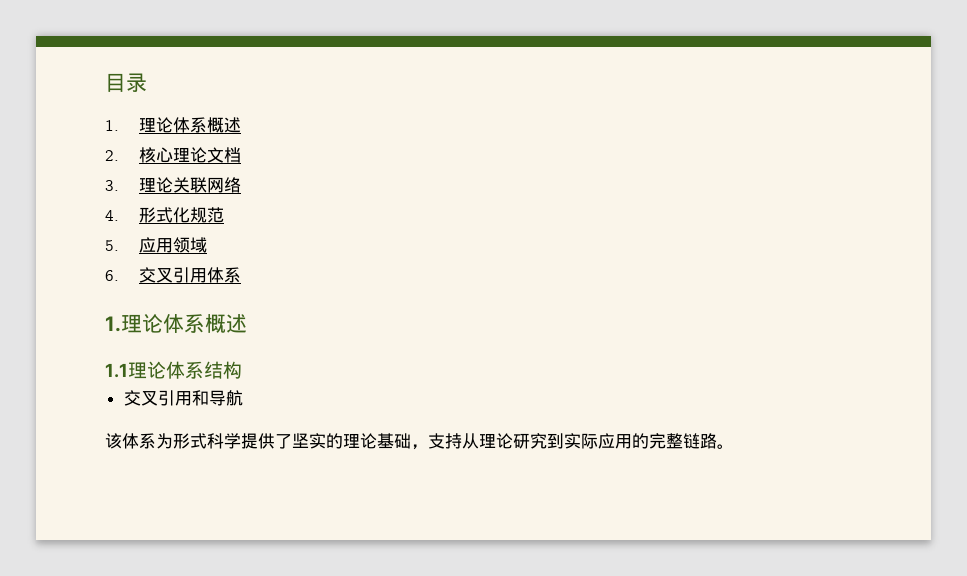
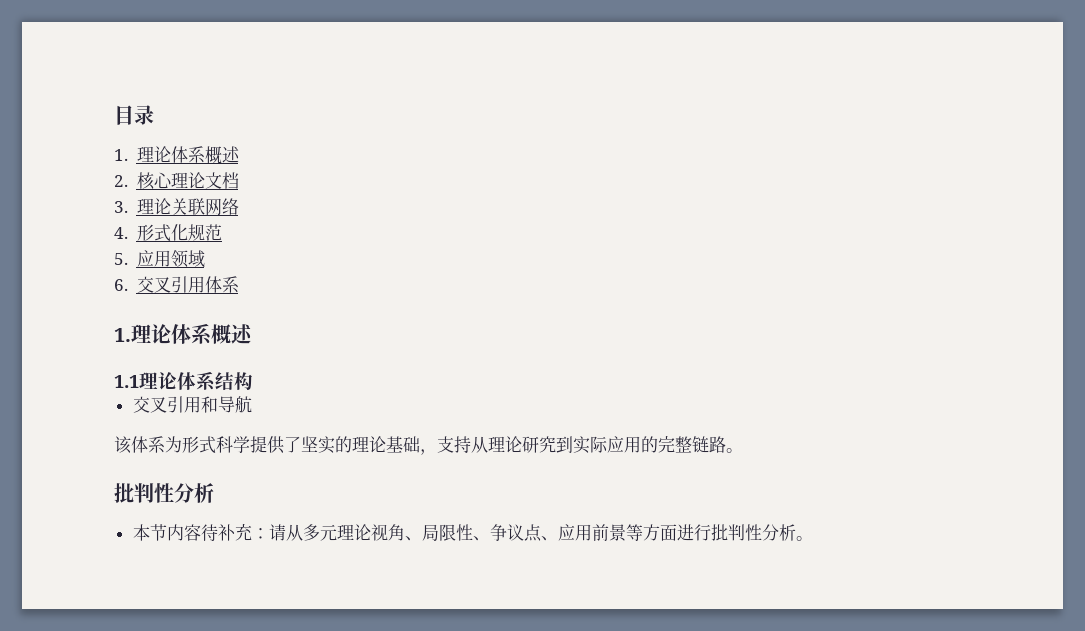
(734, 446) none -> [114,483,214,503] [132,523,813,542] // 批判性分析 // 本节内容待补充：请从多元理论视角、局限性、争议点、应用前景等方面进行批判性分析。

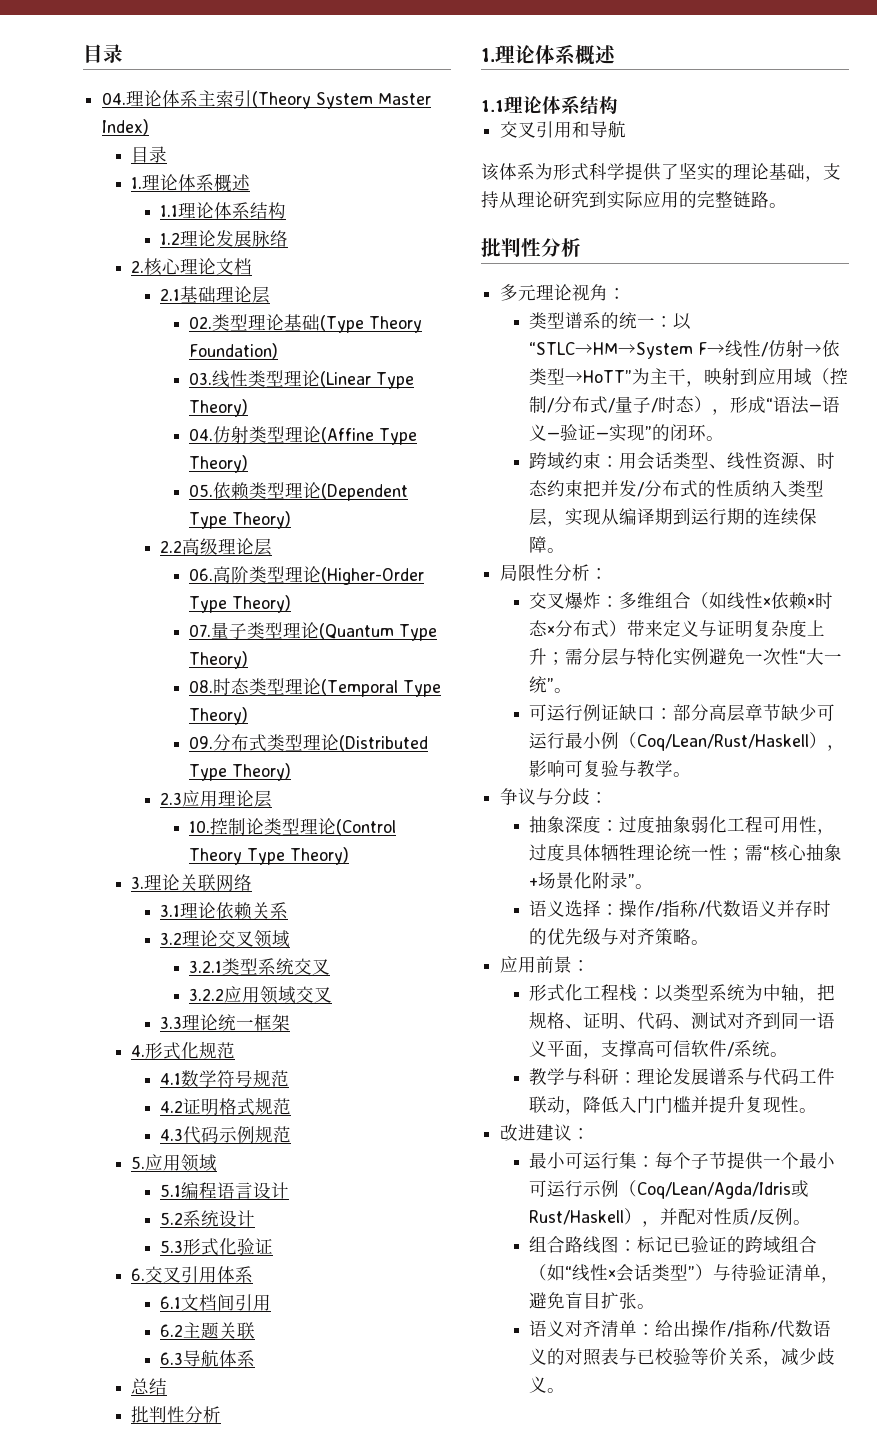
[114,105,154,125] [114,146,240,164] [114,172,239,190] [114,198,239,216] [114,224,222,242] [114,250,205,268] [114,276,239,293] 目录 // 1.理论体系概述 // 2.核心理论文档 // 3.理论关联网络 // 4.形式化规范 // 5.应用领域 // 6.交叉引用体系 -> [83,44,123,63] [102,90,432,109] [102,119,150,135] [131,146,168,163] [131,173,251,192] [160,202,287,219] [160,230,289,247] [131,258,253,276] [160,286,271,304] [189,314,423,333] [189,343,279,359] [189,370,415,389] [189,399,249,417] [189,426,418,445] [189,455,249,473] [189,482,409,501] [189,511,292,529] [160,538,273,556] [189,566,425,585] [189,595,292,613] [189,622,438,641] [189,651,249,669] [189,678,442,697] [189,707,249,725] [189,734,429,752] [189,763,292,781] [160,790,273,808] [189,818,397,835] [189,847,350,865] [131,874,253,892] [160,902,289,920] [160,930,291,948] [189,958,331,975] [189,986,333,1004] [160,1014,291,1031] [131,1041,236,1060] [160,1069,290,1087] [160,1097,292,1116] [160,1125,292,1144] [131,1154,218,1172] [160,1182,290,1199] [160,1210,256,1227] [160,1238,274,1256] [131,1266,254,1283] [160,1294,272,1311] [160,1322,256,1339] [160,1350,256,1367] [131,1378,168,1395] [131,1406,222,1423] 目录 // 04.理论体系主索引(Theory System Master Index) // 目录 // 1.理论体系概述 // 1.1理论体系结构 // 1.2理论发展脉络 // 2.核心理论文档 // 2.1基础理论层 // 02.类型理论基础(Type Theory Foundation) // 03.线性类型理论(Linear Type Theory) // 04.仿射类型理论(Affine Type Theory) // 05.依赖类型理论(Dependent Type Theory) // 2.2高级理论层 // 06.高阶类型理论(Higher-Order Type Theory) // 07.量子类型理论(Quantum Type Theory) // 08.时态类型理论(Temporal Type Theory) // 09.分布式类型理论(Distributed Type Theory) // 2.3应用理论层 // 10.控制论类型理论(Control Theory Type Theory) // 3.理论关联网络 // 3.1理论依赖关系 // 3.2理论交叉领域 // 3.2.1类型系统交叉 // 3.2.2应用领域交叉 // 3.3理论统一框架 // 4.形式化规范 // 4.1数学符号规范 // 4.2证明格式规范 // 4.3代码示例规范 // 5.应用领域 // 5.1编程语言设计 // 5.2系统设计 // 5.3形式化验证 // 6.交叉引用体系 // 6.1文档间引用 // 6.2主题关联 // 6.3导航体系 // 总结 // 批判性分析
[132,523,796,542] 本节内容待补充：请从多元理论视角、局限性、争议点、应用前景等方面进行批判性分析 -> [500,284,627,301] [529,312,692,330] [529,340,841,359] [529,368,849,387] [529,396,841,415] [529,424,725,442] [529,452,836,470] [529,480,825,498] [529,508,818,527] [529,536,566,553] [500,564,609,581] [529,592,834,610] [529,619,826,638] [529,648,843,666] [529,676,573,693] [529,704,836,722] [529,732,846,751] [529,760,692,778] [500,788,609,805] [529,816,836,835] [529,843,843,862] [529,872,654,889] [529,899,832,918] [529,928,710,945] [500,956,591,973] [529,984,836,1003] [529,1011,836,1030] [529,1040,789,1059] [529,1068,836,1086] [529,1095,818,1115] [500,1124,591,1141] [529,1151,836,1170] [529,1180,810,1199] [529,1208,812,1227] [529,1236,818,1254] [529,1264,840,1283] [529,1292,656,1309] [529,1320,832,1338] [529,1348,836,1367] [529,1376,548,1393] 多元理论视角： // 类型谱系的统一：以“STLC→HM→System F→线性/仿射→依类型→HoTT”为主干，映射到应用域（控制/分布式/量子/时态），形成“语法—语义—验证—实现”的闭环。 // 跨域约束：用会话类型、线性资源、时态约束把并发/分布式的性质纳入类型层，实现从编译期到运行期的连续保障。 // 局限性分析： // 交叉爆炸：多维组合（如线性×依赖×时态×分布式）带来定义与证明复杂度上升；需分层与特化实例避免一次性“大一统”。 // 可运行例证缺口：部分高层章节缺少可运行最小例（Coq/Lean/Rust/Haskell），影响可复验与教学。 // 争议与分歧： // 抽象深度：过度抽象弱化工程可用性，过度具体牺牲理论统一性；需“核心抽象+场景化附录”。 // 语义选择：操作/指称/代数语义并存时的优先级与对齐策略。 // 应用前景： // 形式化工程栈：以类型系统为中轴，把规格、证明、代码、测试对齐到同一语义平面，支撑高可信软件/系统。 // 教学与科研：理论发展谱系与代码工件联动，降低入门门槛并提升复现性。 // 改进建议： // 最小可运行集：每个子节提供一个最小可运行示例（Coq/Lean/Agda/Idris或Rust/Haskell），并配对性质/反例。 // 组合路线图：标记已验证的跨域组合（如“线性×会话类型”）与待验证清单，避免盲目扩张。 // 语义对齐清单：给出操作/指称/代数语义的对照表与已校验等价关系，减少歧义

